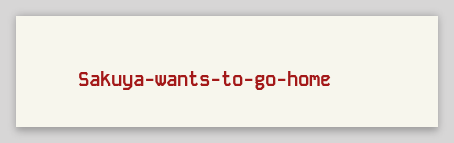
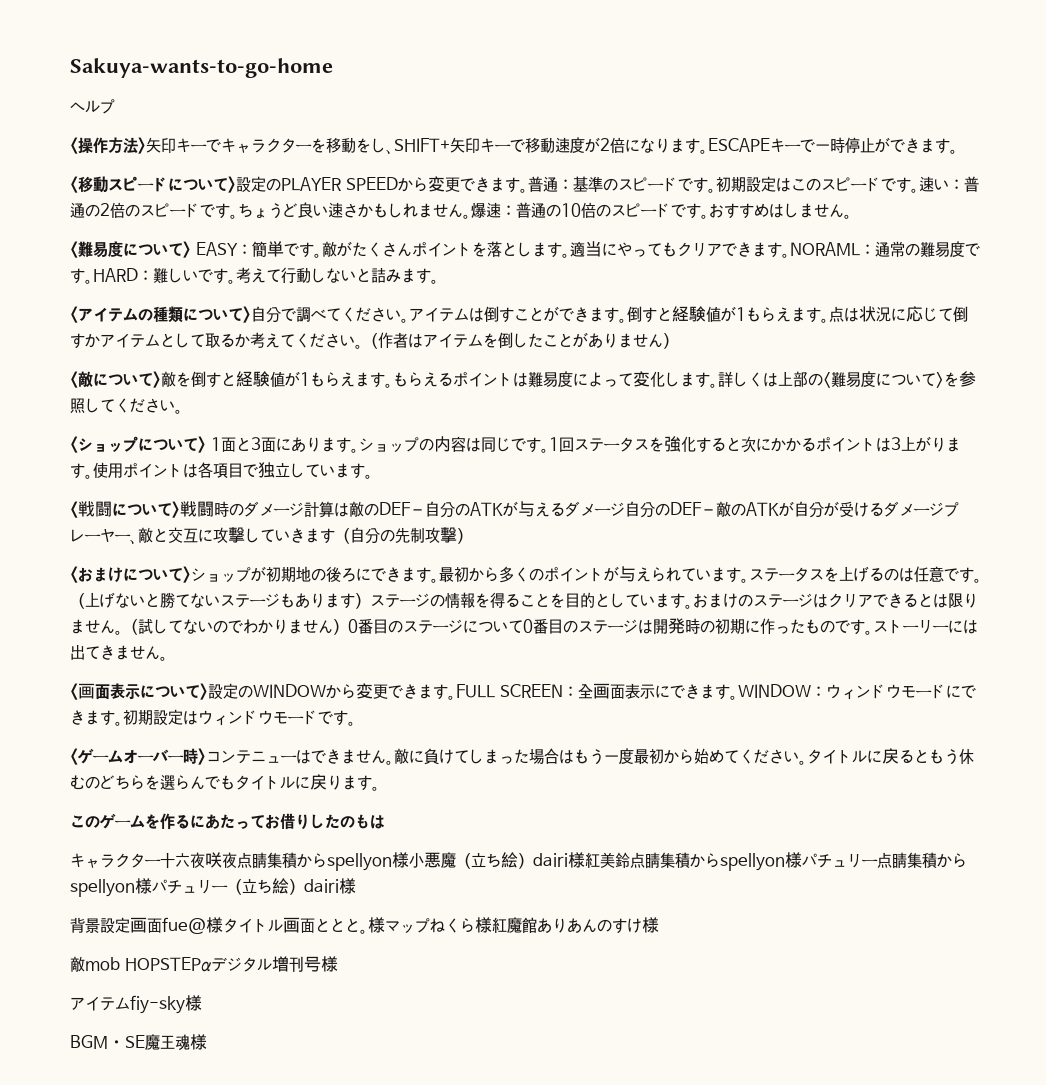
(331, 80) none -> [70,99,115,114] [70,137,958,155] [70,176,979,193] [70,202,852,219] [70,241,980,258] [70,267,439,284] [70,306,968,323] [70,332,678,349] [70,371,976,388] [70,398,183,414] [70,436,961,453] [70,462,373,479] [70,501,959,518] [70,527,472,545] [70,566,982,583] [70,592,978,609] [70,618,978,635] [70,645,168,661] [70,683,976,700] [70,709,356,726] [70,748,974,765] [70,774,380,791] [70,813,385,830] [70,852,967,871] [70,878,356,897] [70,917,659,934] [70,956,338,972] [70,995,202,1014] [70,1034,207,1051] // ヘルプ // <操作方法>矢印キーでキャラクターを移動をし、SHIFT+矢印キーで移動速度が2倍になります。ESCAPEキーで一時停止ができます。 // <移動スピードについて>設定のPLAYER SPEEDから変更できます。普通：基準のスピードです。初期設定はこのスピードです。速い：普通の2倍のスピードです。ちょうど良い速さかもしれません。爆速：普通の10倍のスピードです。おすすめはしません。 // <難易度について> EASY：簡単です。敵がたくさんポイントを落とします。適当にやってもクリアできます。NORAML：通常の難易度です。HARD：難しいです。考えて行動しないと詰みます。 // <アイテムの種類について>自分で調べてください。アイテムは倒すことができます。倒すと経験値が1もらえます。点は状況に応じて倒すかアイテムとして取るか考えてください。（作者はアイテムを倒したことがありません） // <敵について>敵を倒すと経験値が1もらえます。もらえるポイントは難易度によって変化します。詳しくは上部の<難易度について>を参照してください。 // <ショップについて> 1面と3面にあります。ショップの内容は同じです。1回ステータスを強化すると次にかかるポイントは3上がります。使用ポイントは各項目で独立しています。 // <戦闘について>戦闘時のダメージ計算は敵のDEF－自分のATKが与えるダメージ自分のDEF－敵のATKが自分が受けるダメージプレーヤー、敵と交互に攻撃していきます（自分の先制攻撃） // <おまけについて>ショップが初期地の後ろにできます。最初から多くのポイントが与えられています。ステータスを上げるのは任意です。（上げないと勝てないステージもあります）ステージの情報を得ることを目的としています。おまけのステージはクリアできるとは限りません。（試してないのでわかりません）0番目のステージについて0番目のステージは開発時の初期に作ったものです。ストーリーには出てきません。 // <画面表示について>設定のWINDOWから変更できます。FULL SCREEN：全画面表示にできます。WINDOW：ウィンドウモードにできます。初期設定はウィンドウモードです。 // <ゲームオーバー時>コンテニューはできません。敵に負けてしまった場合はもう一度最初から始めてください。タイトルに戻るともう休むのどちらを選らんでもタイトルに戻ります。 // このゲームを作るにあたってお借りしたのもは // キャラクター十六夜咲夜点睛集積からspellyon様小悪魔（立ち絵）dairi様紅美鈴点睛集積からspellyon様パチュリー点睛集積からspellyon様パチュリー（立ち絵）dairi様 // 背景設定画面fue@様タイトル画面ととと。様マップねくら様紅魔館ありあんのすけ様 // 敵mob HOPSTEPαデジタル増刊号様 // アイテムfiy-sky様 // BGM・SE魔王魂様

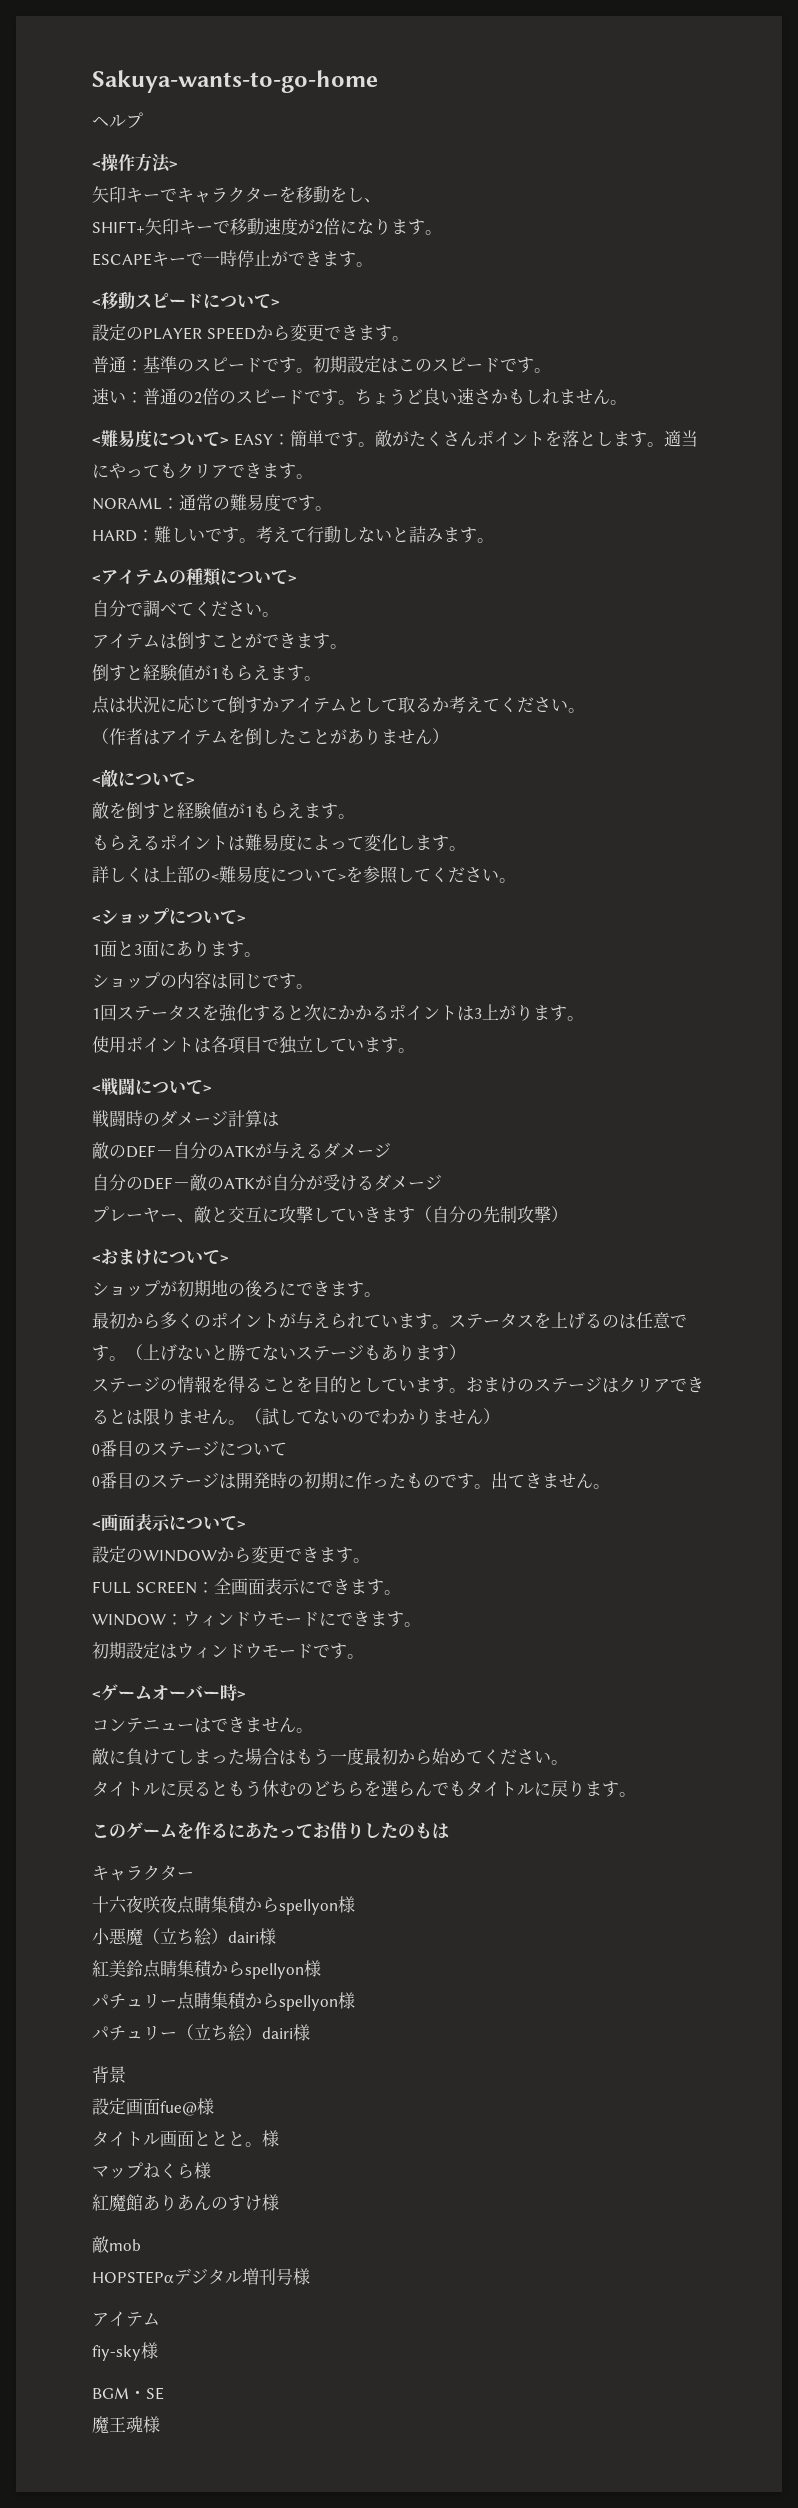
(146, 145) none -> (178, 165) //
(394, 152) none -> (381, 200) //
(708, 151) none -> (442, 232) //
(236, 184) none -> (280, 303) //
(528, 190) none -> (409, 338) //
(919, 190) none -> (551, 370) //
[471,202,852,219] 爆速：普通の10倍のスピードです。おすすめはしません。 -> (627, 402) none
(790, 255) none -> (313, 476) //
(93, 281) none -> (332, 508) //
(251, 314) none -> (297, 579) //
(409, 320) none -> (279, 614) //
[627,306,829,323] 倒すと経験値が1もらえます。 -> [92,664,321,682] // 倒すと経験値が1もらえます。 //
(363, 346) none -> (585, 710) //
(161, 379) none -> (195, 781) //
(393, 385) none -> (355, 816) //
(718, 385) none -> (466, 848) //
(206, 444) none -> (246, 919) //
(359, 450) none -> (261, 954) //
(549, 450) none -> (313, 986) //
(93, 476) none -> (584, 1018) //
(180, 509) none -> (212, 1089) //
(349, 510) none -> (279, 1119) //
(625, 509) none -> (391, 1150) //
(944, 509) none -> (442, 1182) //
(191, 574) none -> (229, 1259) //
(439, 580) none -> (381, 1294) //
(370, 600) none -> (466, 1352) //
(348, 626) none -> (500, 1416) //
(523, 627) none -> (287, 1449) //
[873,619,978,634] ストーリーには -> (491, 1486) none
(208, 691) none -> (246, 1525) //
(456, 697) none -> (370, 1560) //
(738, 697) none -> (401, 1592) //
(123, 723) none -> (421, 1624) //
(206, 756) none -> (246, 1695) //
(394, 762) none -> (313, 1730) //
(807, 762) none -> (568, 1762) //
(161, 862) none -> (194, 1875) //
(409, 860) none -> (355, 1904) //
(585, 860) none -> (276, 1936) //
(802, 860) none -> (321, 1968) //
(152, 886) none -> (355, 2000) //
(100, 925) none -> (126, 2074) //
(223, 925) none -> (214, 2106) //
(385, 925) none -> (279, 2138) //
(492, 925) none -> (211, 2170) //
(120, 964) none -> (141, 2245) //
(130, 1003) none -> (160, 2319) //
(145, 1041) none -> (164, 2393) //

